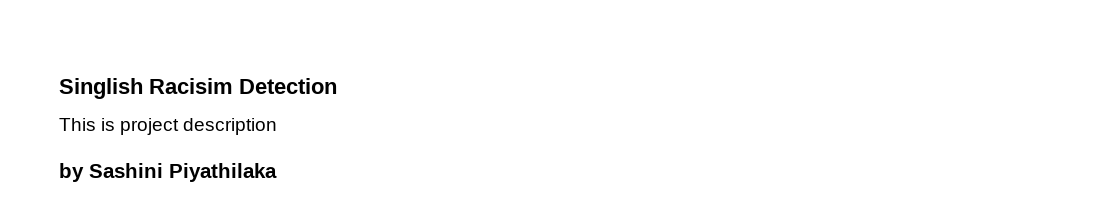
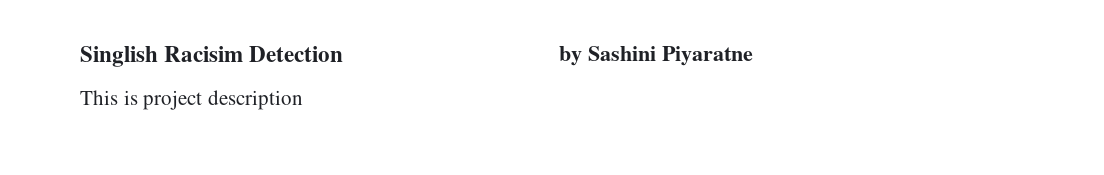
[169,163,277,182] Piyathilaka -> [662,46,753,66] Piyaratne

